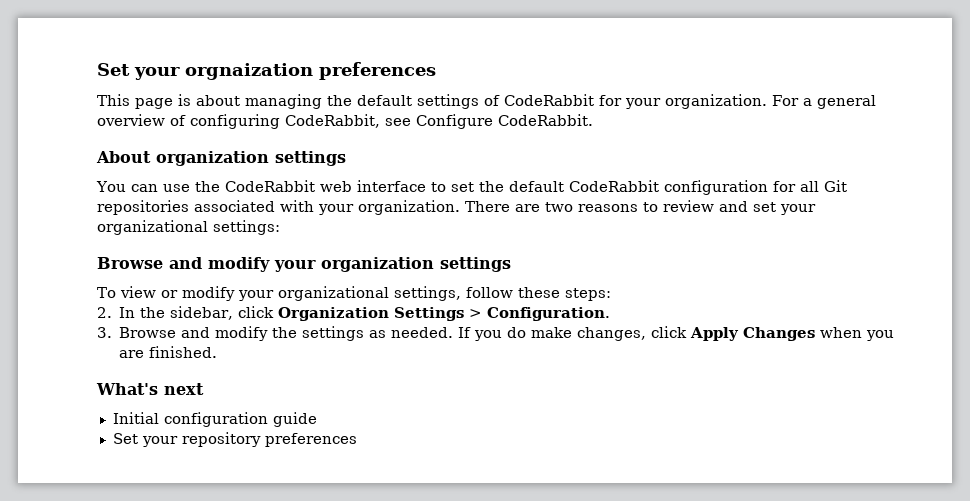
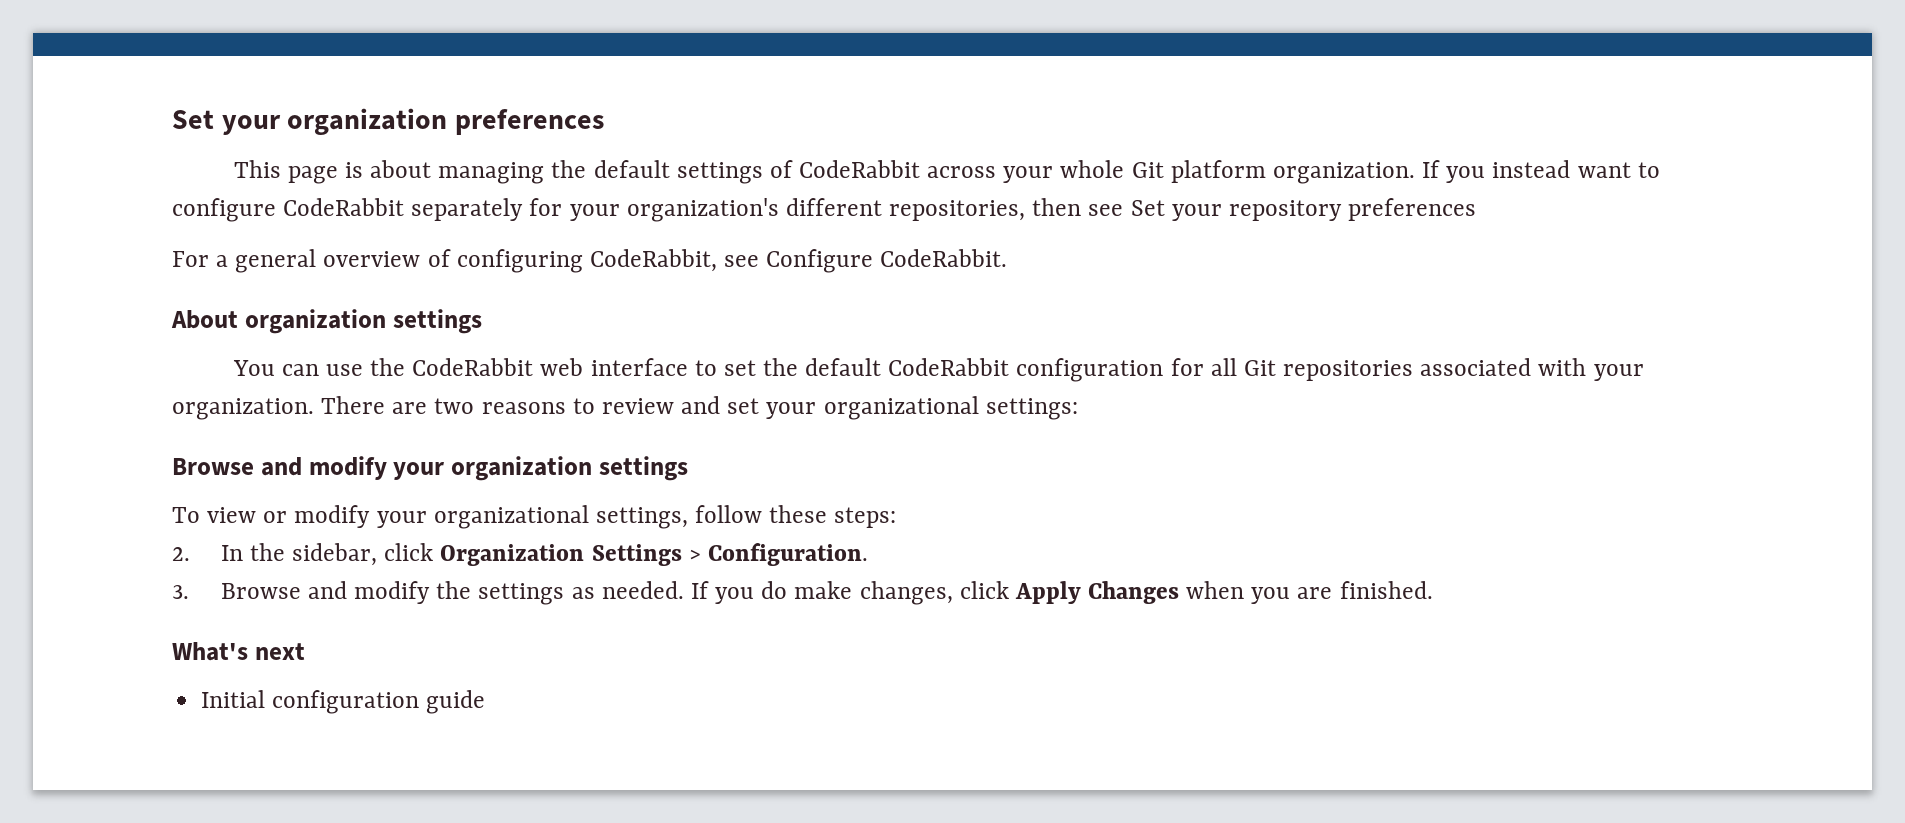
[97,63,313,80] Set your orgnaization -> [172,108,448,135] Set your organization
[599,94,767,109] for your organization. -> [927,160,1660,184] [172,198,1477,222] across your whole Git platform organization. If you instead want to configure CodeRabbit separately for your organization's different repositories, then see Set your repository preferences //
[112,432,357,447] // Set your repository preferences -> (486, 702) none

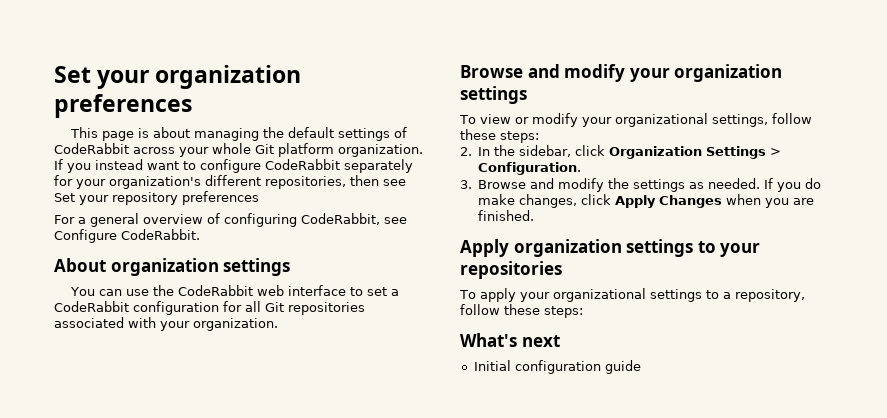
[762,358,882,376] the default -> [390,289,399,296] a
[321,396,1078,420] There are two reasons to review and set your organizational settings: -> (278, 324) none
(1433, 590) none -> [460,239,761,257] [460,261,562,279] [459,288,805,302] [460,304,583,318] // Apply organization settings to your repositories // To apply your organizational settings to a repository, follow these steps:

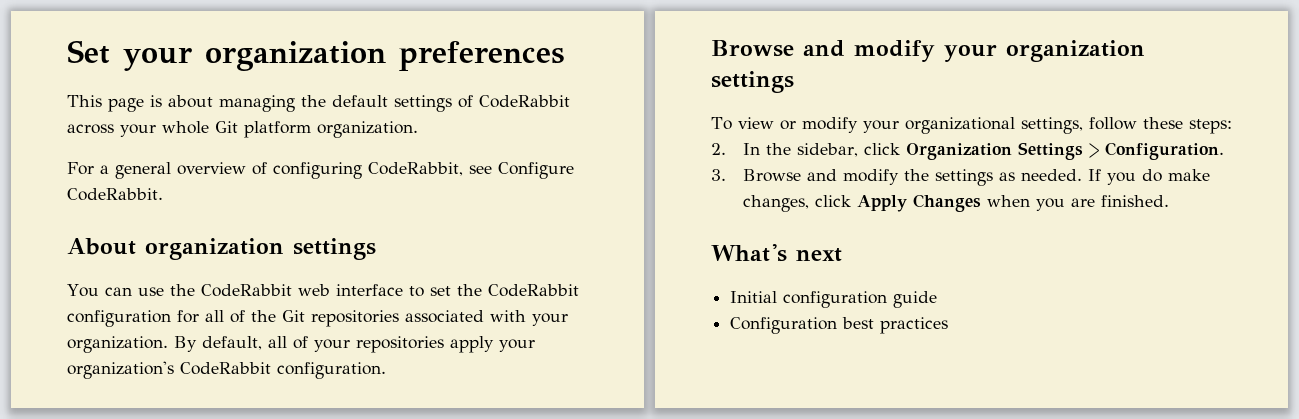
[54,159,413,173] [54,175,406,189] [54,191,259,205] If you instead want to configure CodeRabbit separately for your organization's different repositories, then see Set your repository preferences -> (418, 129) none
[390,289,399,296] a -> [456,284,482,296] the
(261, 306) none -> [230,310,276,323] of the
(278, 324) none -> [174,336,535,353] [67,361,386,379] By default, all of your repositories apply your organization's CodeRabbit configuration.
[460,239,761,257] [460,261,562,279] [459,288,805,302] [460,304,583,318] // Apply organization settings to your repositories // To apply your organizational settings to a repository, follow these steps: -> (1169, 201) none
(641, 367) none -> [730,317,949,334] // Configuration best practices

